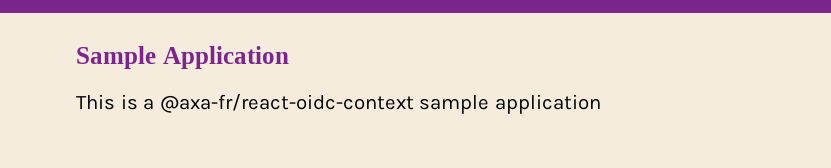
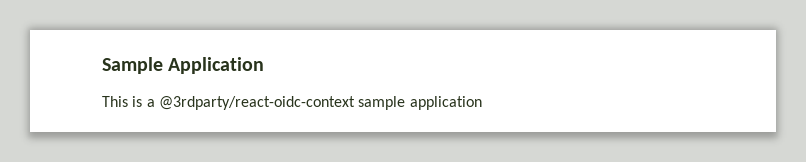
[159,94,414,113] @axa-fr/react-oidc-context -> [158,96,355,110] @3rdparty/react-oidc-context

